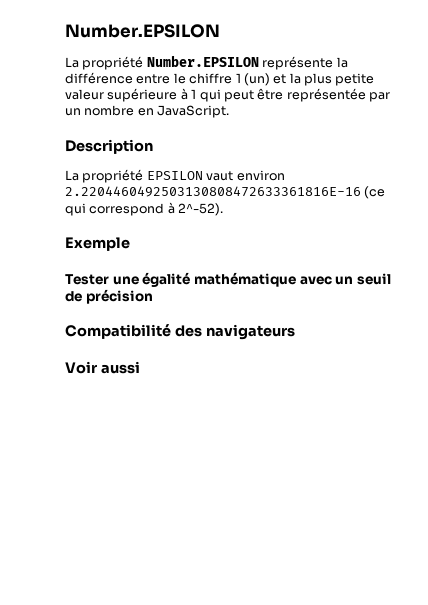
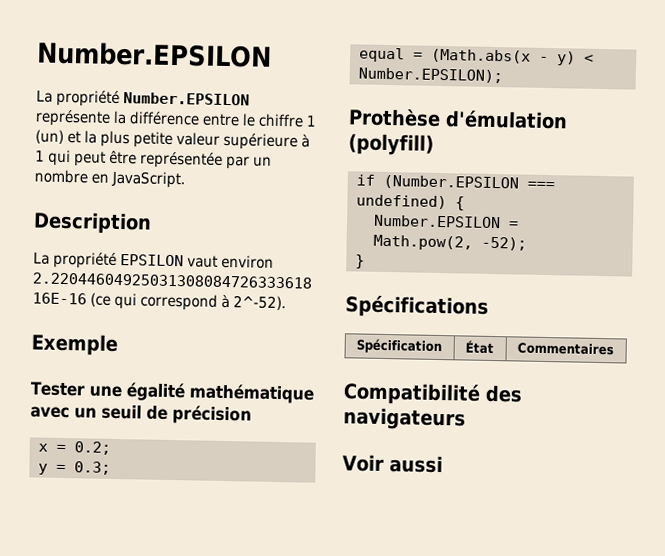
(153, 296) none -> [37,441,111,455] [37,461,111,475] [358,47,594,66] [357,67,503,84] [348,108,568,130] [348,133,434,156] [355,174,555,191] [355,194,465,211] [372,214,519,229] [372,234,527,251] [354,254,365,269] [345,295,489,319] [355,338,442,355] [464,340,494,355] [516,342,614,356] // x = 0.2; // y = 0.3; // equal = (Math.abs(x - y) < Number.EPSILON); // Prothèse d'émulation (polyfill) // if (Number.EPSILON === undefined) { // Number.EPSILON = Math.pow(2, -52); // } // Spécifications // Spécification | État | Commentaires

